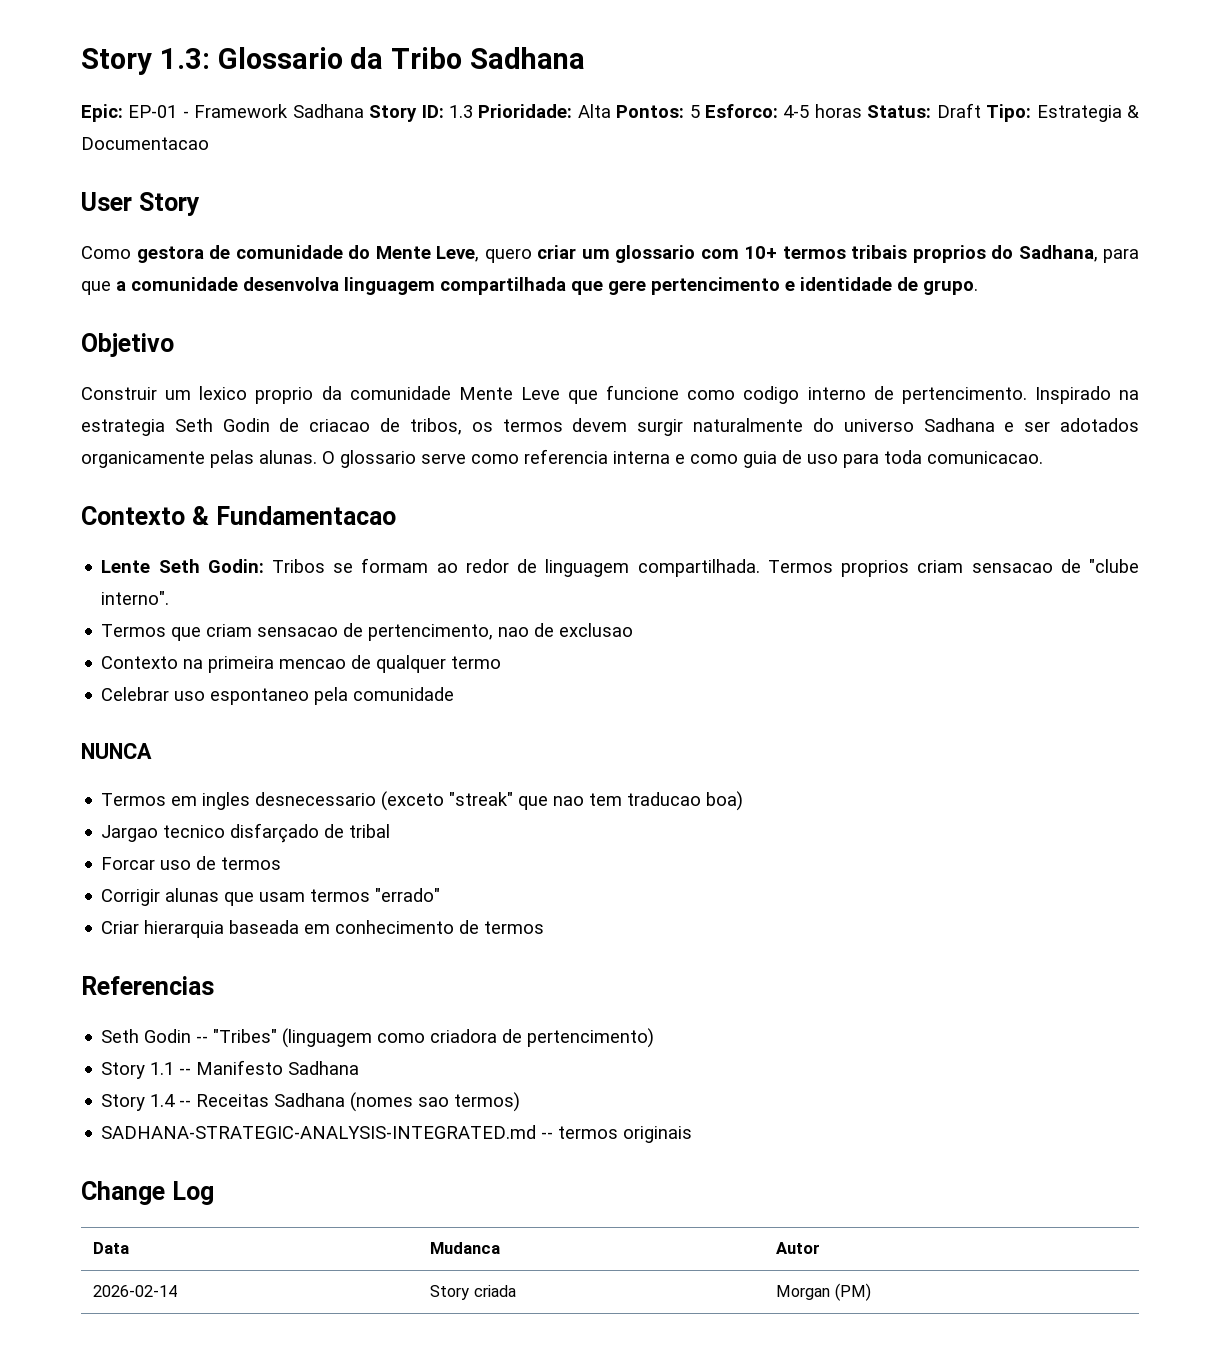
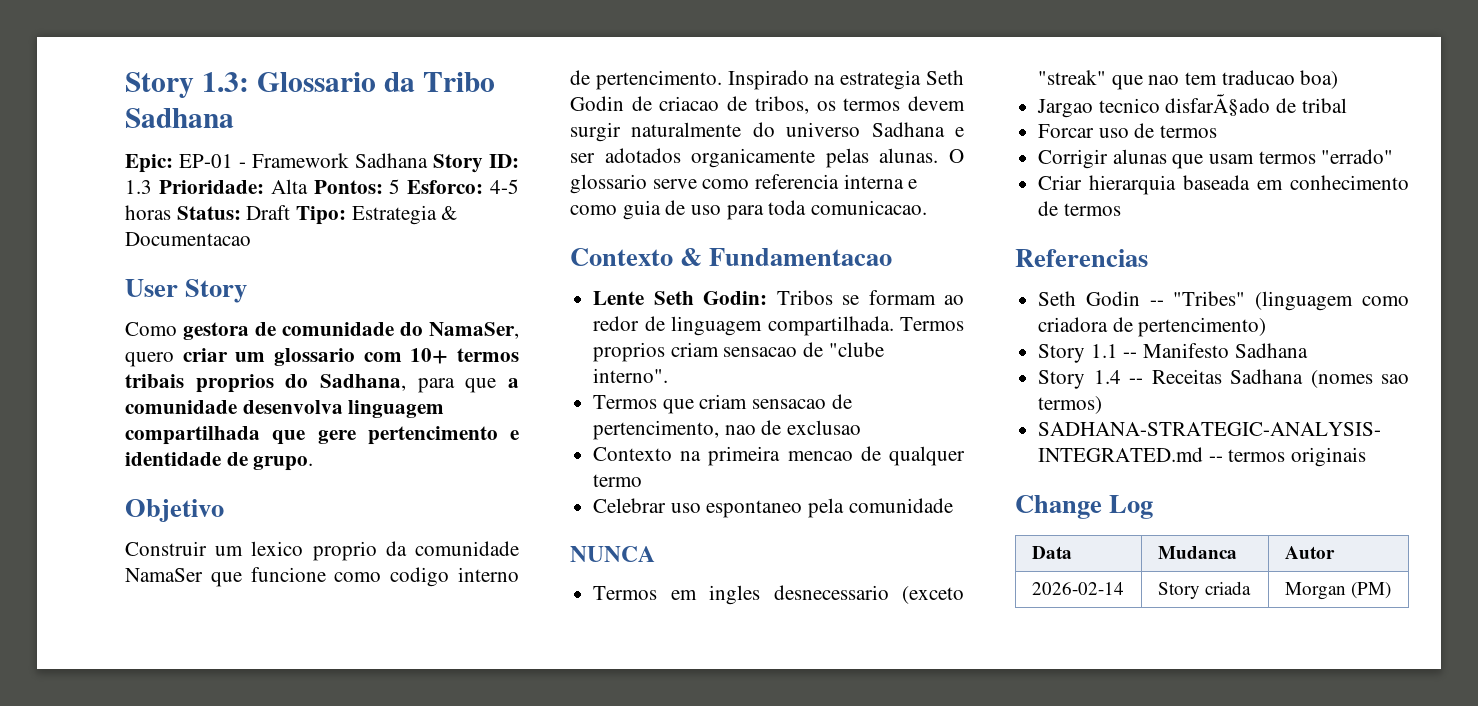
[375,246,479,262] Mente Leve, -> [429,322,519,339] NamaSer,
[458,387,560,400] Mente Leve -> [125,568,203,582] NamaSer
[230,823,320,843] disfarçado -> [1165,93,1271,116] disfarÃ§ado

